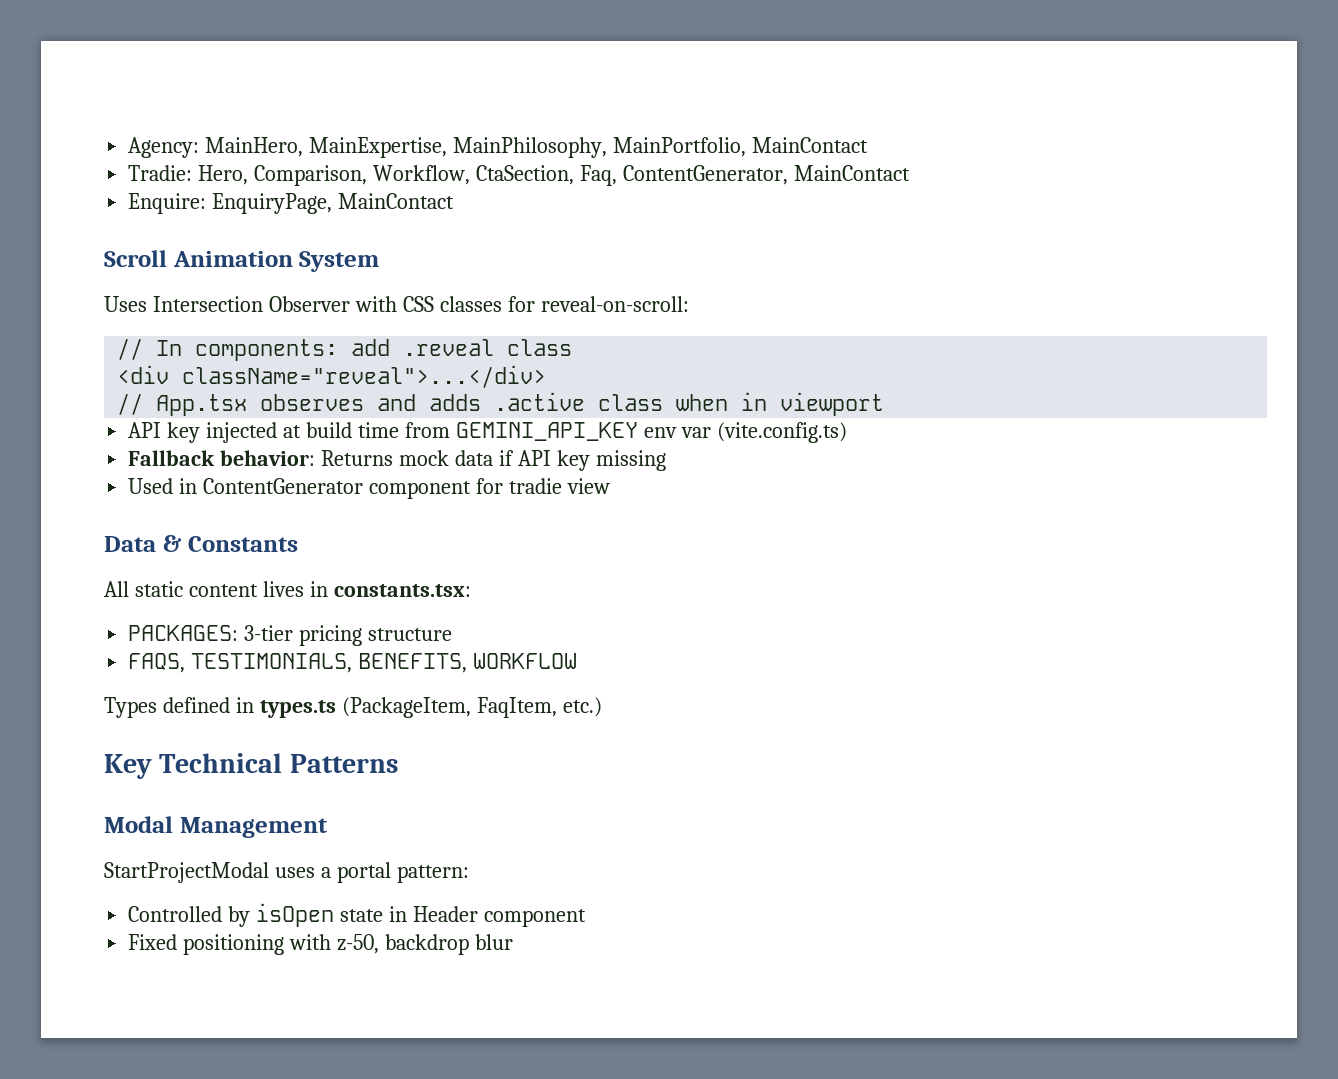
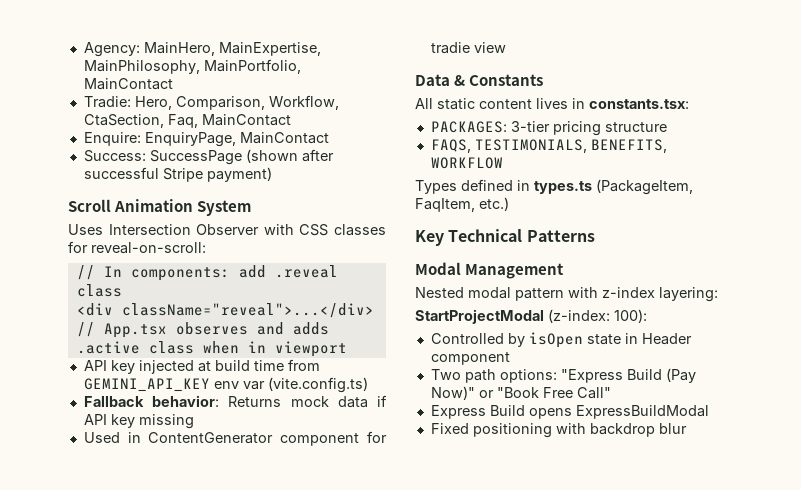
[622,165,788,185] ContentGenerator, -> (198, 121) none
(455, 201) none -> [83,149,334,165] [83,167,272,182] // Success: SuccessPage (shown after successful Stripe payment)
[104,862,469,883] StartProjectModal uses a portal pattern: -> [415,287,718,302] [415,309,647,324] Nested modal pattern with z-index layering: // StartProjectModal (z-index: 100):
(586, 918) none -> [430,368,696,383] [430,386,611,400] [430,405,709,419] // Two path options: "Express Build (Pay Now)" or "Book Free Call" // Express Build opens ExpressBuildModal
[337,934,380,954] z-50, -> (586, 428) none

